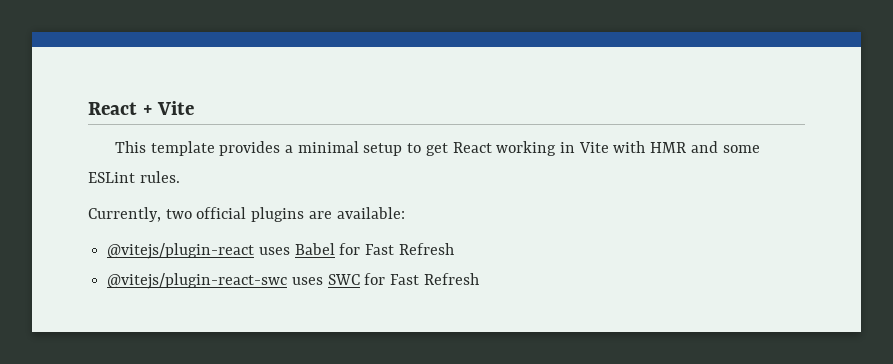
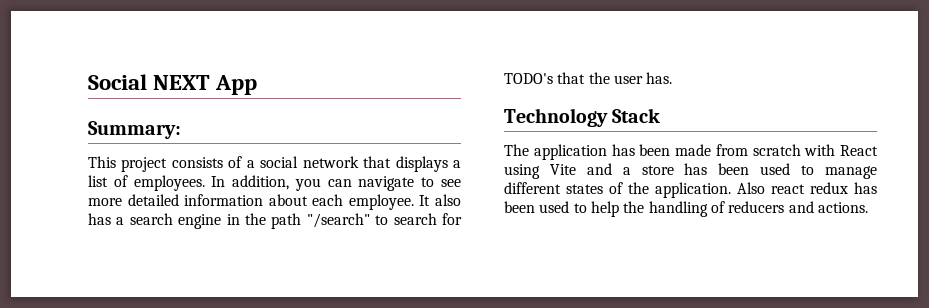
[88,101,194,115] [114,141,760,156] [88,171,180,183] [88,207,405,222] [107,243,454,259] [107,273,479,289] React + Vite // This template provides a minimal setup to get React working in Vite with HMR and some ESLint rules. // Currently, two official plugins are available: // @vitejs/plugin-react uses Babel for Fast Refresh // @vitejs/plugin-react-swc uses SWC for Fast Refresh -> [88,74,258,95] [88,121,181,139] [88,156,462,172] [88,175,461,191] [88,194,461,210] [88,213,462,229] [504,72,673,84] [504,108,661,127] [504,144,878,160] [504,163,877,179] [504,182,877,198] [504,201,868,217] Social NEXT App // Summary: // This project consists of a social network that displays a list of employees. In addition, you can navigate to see more detailed information about each employee. It also has a search engine in the path "/search" to search for TODO's that the user has. // Technology Stack // The application has been made from scratch with React using Vite and a store has been used to manage different states of the application. Also react redux has been used to help the handling of reducers and actions.

